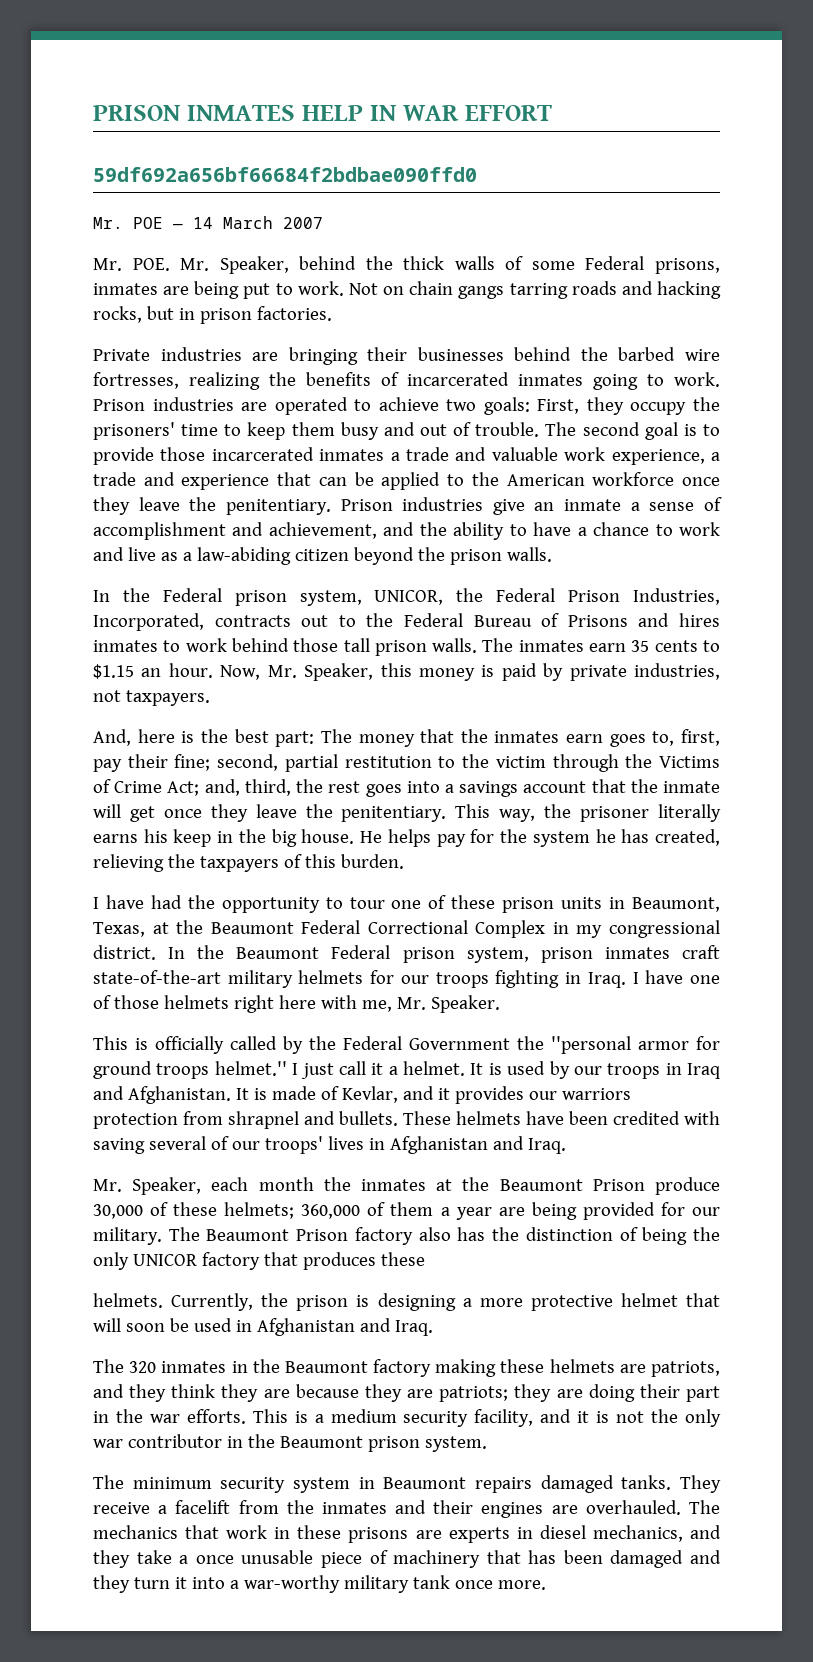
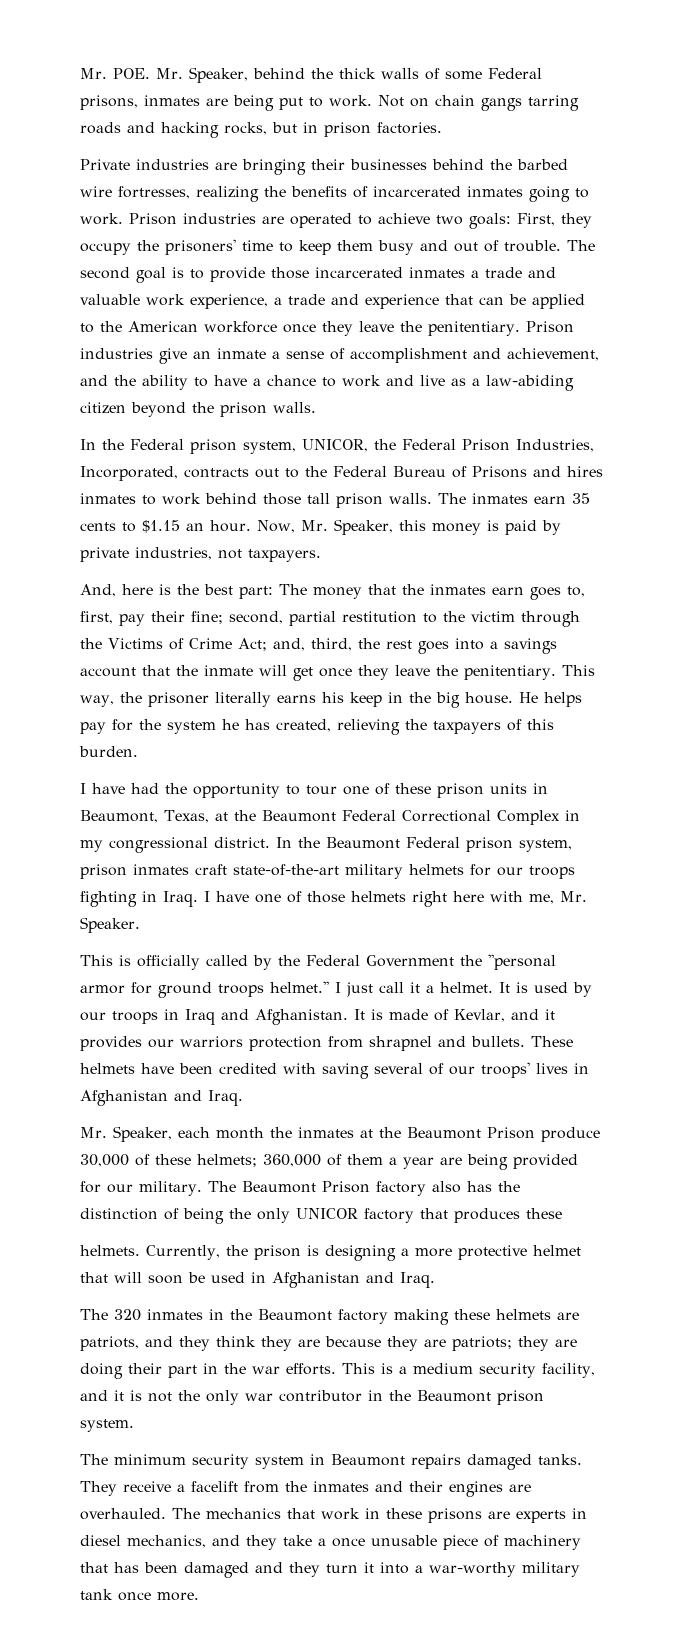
[93,105,553,121] [93,167,477,182] [93,216,323,229] PRISON INMATES HELP IN WAR EFFORT // 59df692a656bf66684f2bdbae090ffd0 // Mr. POE — 14 March 2007 // -> (80, 73) none

